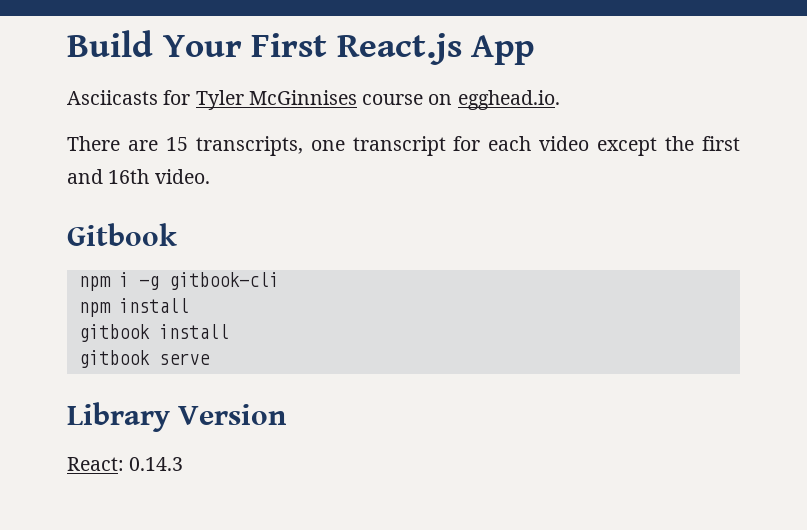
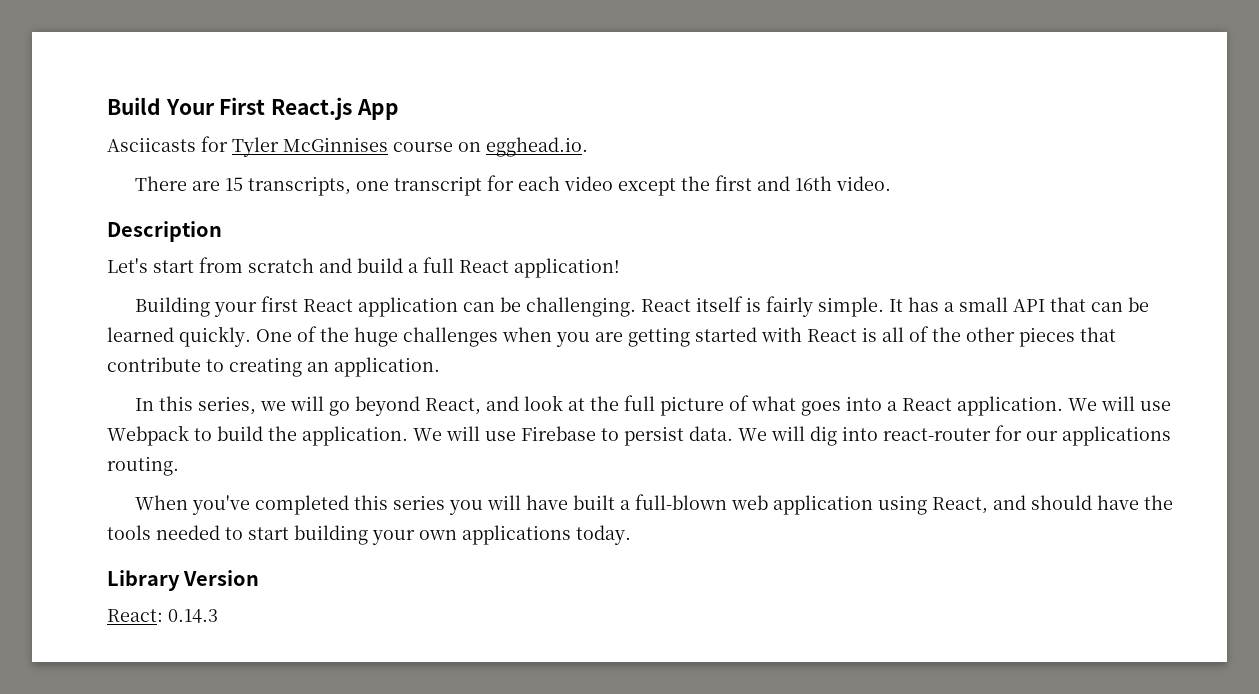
[67,223,177,246] [78,272,279,291] [78,298,189,317] [78,324,229,342] [78,350,210,368] Gitbook // npm i -g gitbook-cli // npm install // gitbook install // gitbook serve -> [107,221,222,242] [107,257,620,278] [134,296,1149,317] [107,326,1116,347] [107,357,440,377] [134,395,1171,416] [107,425,1171,446] [107,456,179,476] [134,494,1173,515] [107,525,631,545] Description // Let's start from scratch and build a full React application! // Building your first React application can be challenging. React itself is fairly simple. It has a small API that can be learned quickly. One of the huge challenges when you are getting started with React is all of the other pieces that contribute to creating an application. // In this series, we will go beyond React, and look at the full picture of what goes into a React application. We will use Webpack to build the application. We will use Firebase to persist data. We will dig into react-router for our applications routing. // When you've completed this series you will have built a full-blown web application using React, and should have the tools needed to start building your own applications today.

